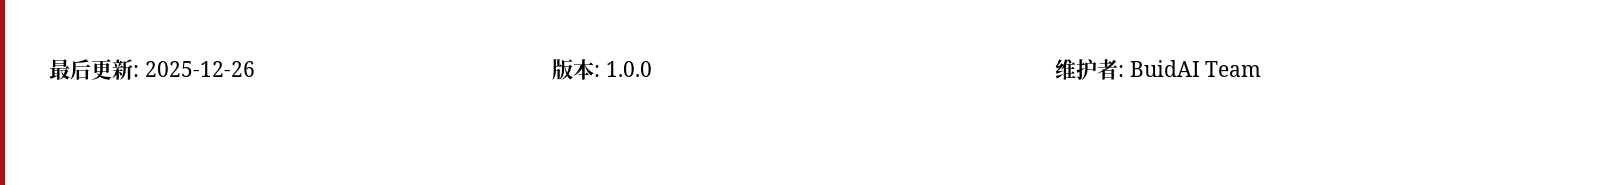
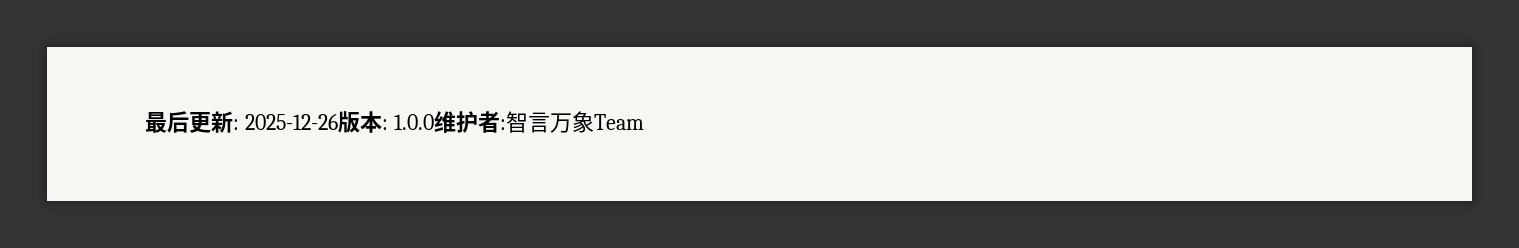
(255, 69) // -> (338, 122) none
(652, 69) // -> (434, 122) none
[1129,60,1200,77] BuidAI -> [505,111,594,133] 智言万象

